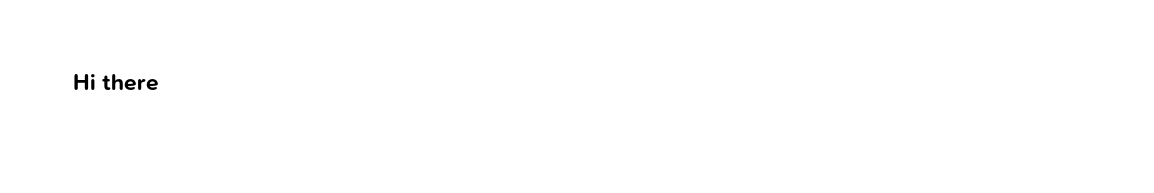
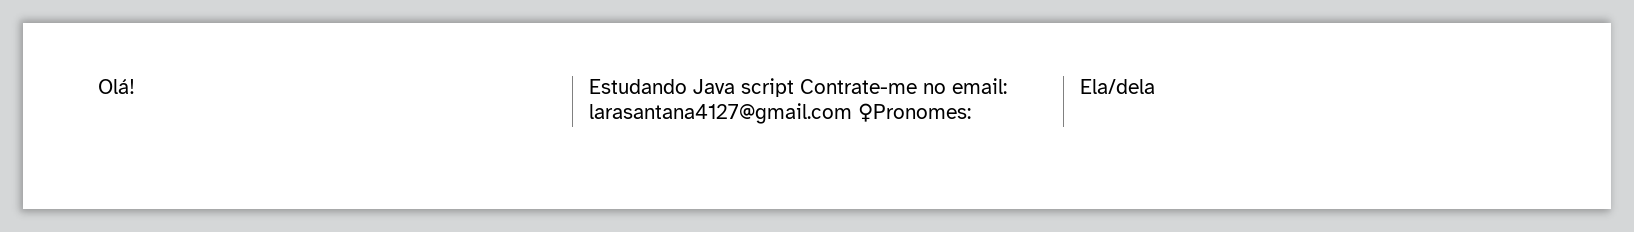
[73,74,160,91] Hi there -> [98,79,135,94] [589,78,1007,97] [589,103,971,124] [1080,79,1155,94] Olá! // Estudando Java script Contrate-me no email: larasantana4127@gmail.com ♀Pronomes: Ela/dela

